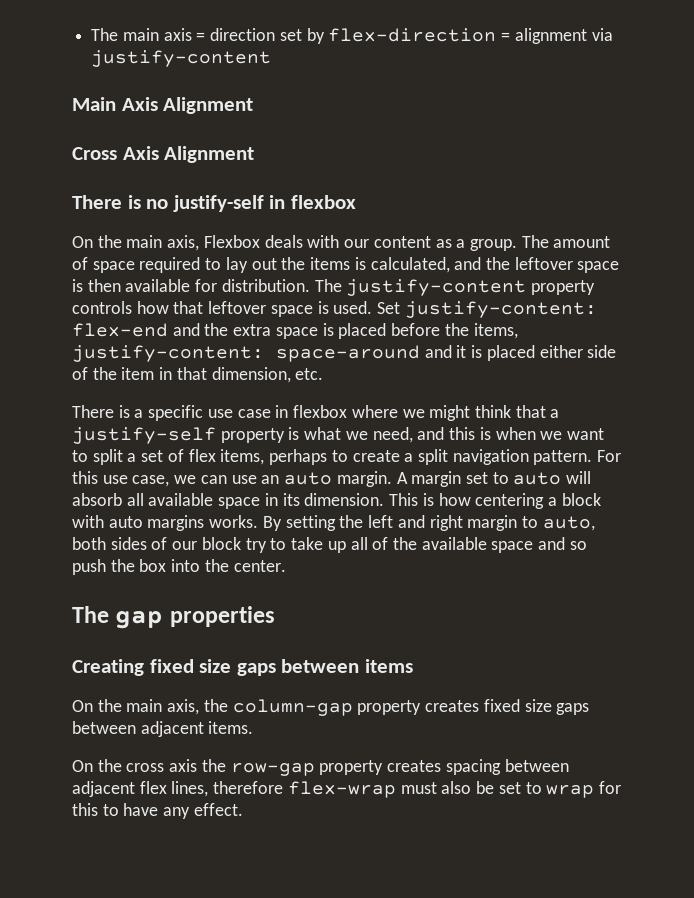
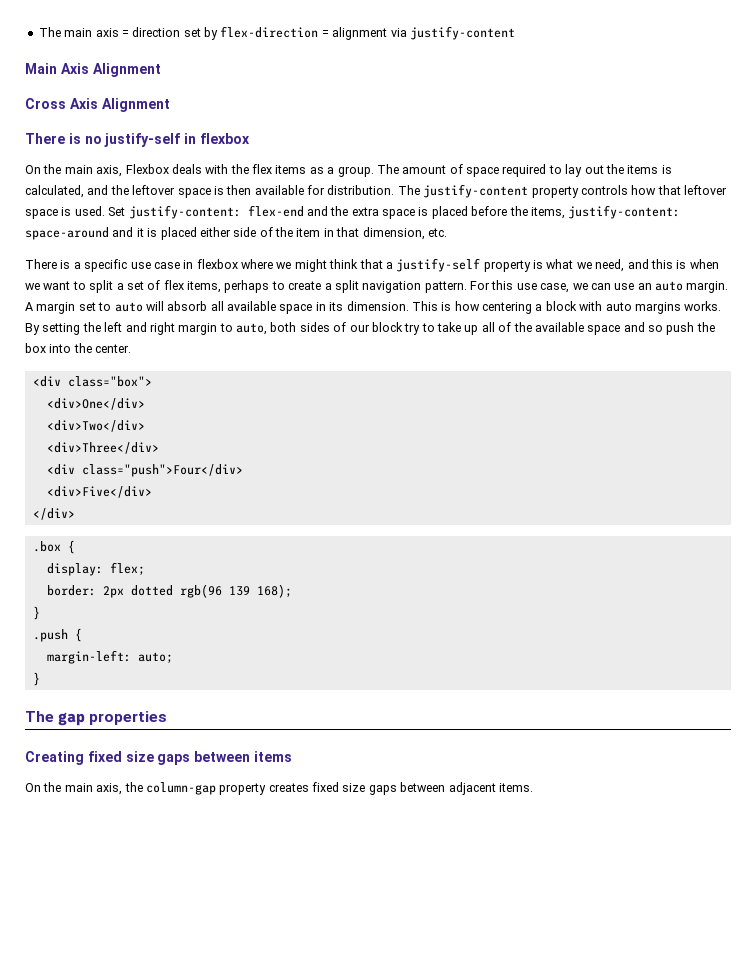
[344,236,431,248] our content -> [230,164,307,174] the flex items
(286, 566) none -> [32,376,152,387] [46,398,145,410] [46,420,145,432] [46,442,159,454] [46,464,243,477] [46,486,152,498] [32,508,75,520] [32,540,75,554] [46,562,145,576] [46,584,292,598] [32,606,40,620] [32,628,82,642] [46,650,173,664] [32,672,40,686] // <div class="box"> // <div>One</div> // <div>Two</div> // <div>Three</div> // <div class="push">Four</div> // <div>Five</div> // </div> // .box { // display: flex; // border: 2px dotted rgb(96 139 168); // } // .push { // margin-left: auto; // }
[72,759,569,776] [72,781,621,798] [72,803,243,819] // On the cross axis the row-gap property creates spacing between adjacent flex lines, therefore flex-wrap must also be set to wrap for this to have any effect. -> (533, 787) none

